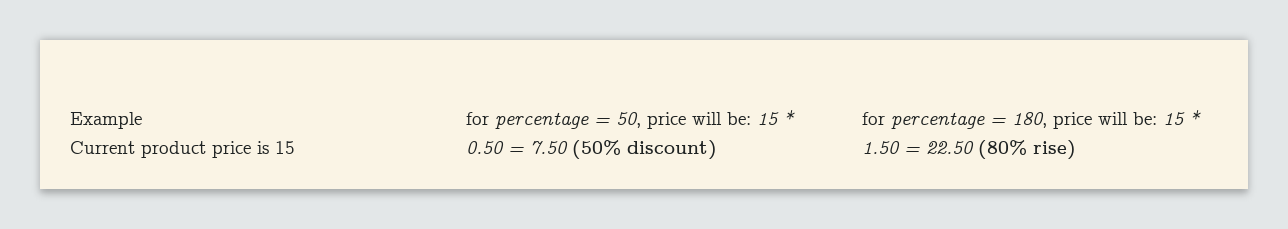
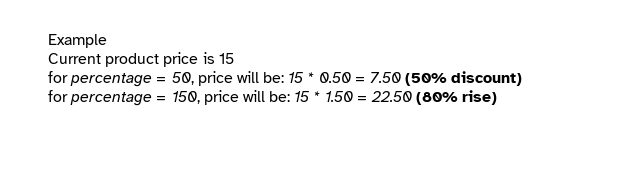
[1012,112,1047,128] 180, -> [171,91,200,104] 150,

